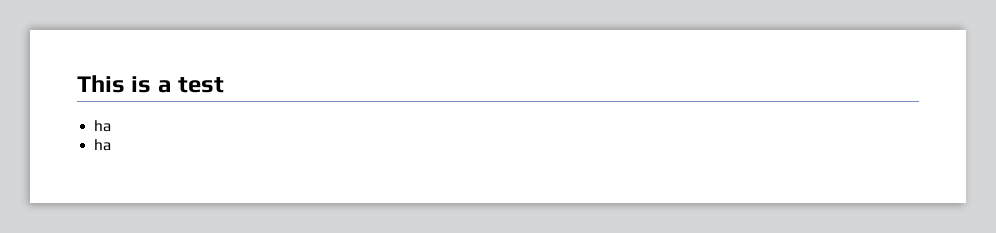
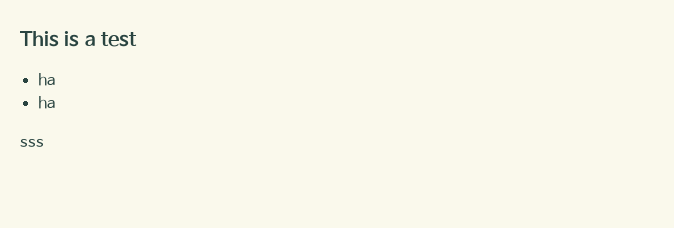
(112, 145) none -> [20,138,44,147] // sss

